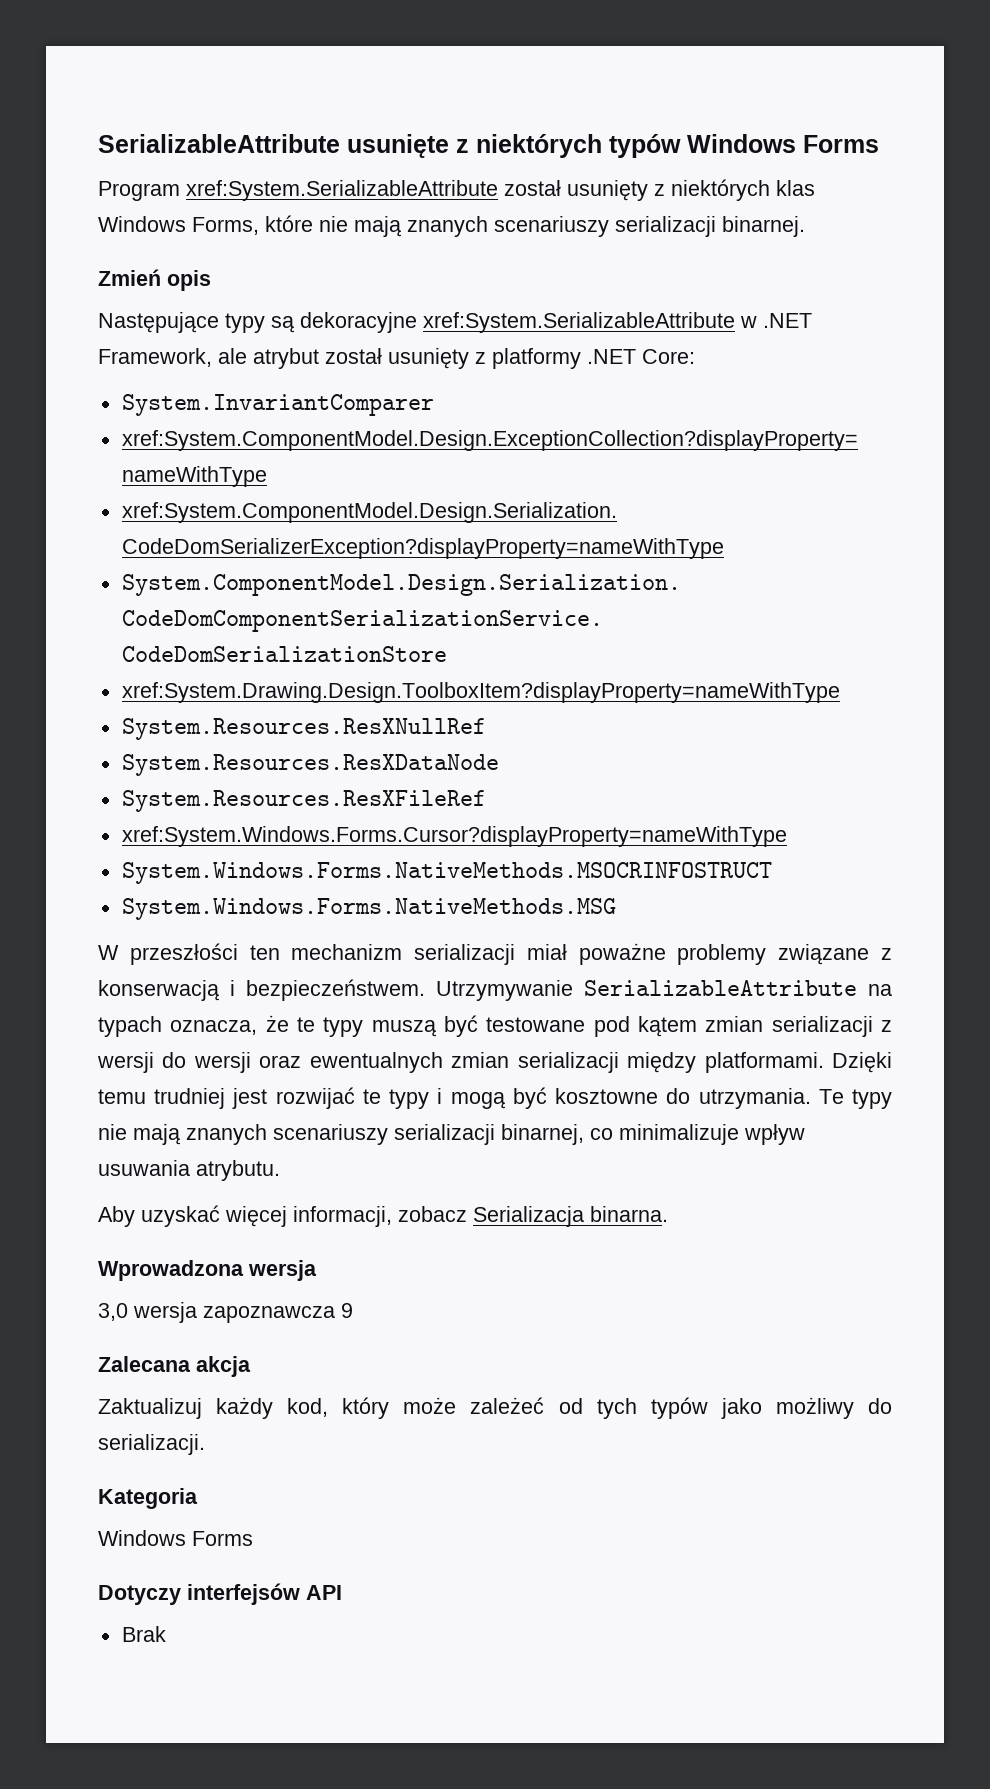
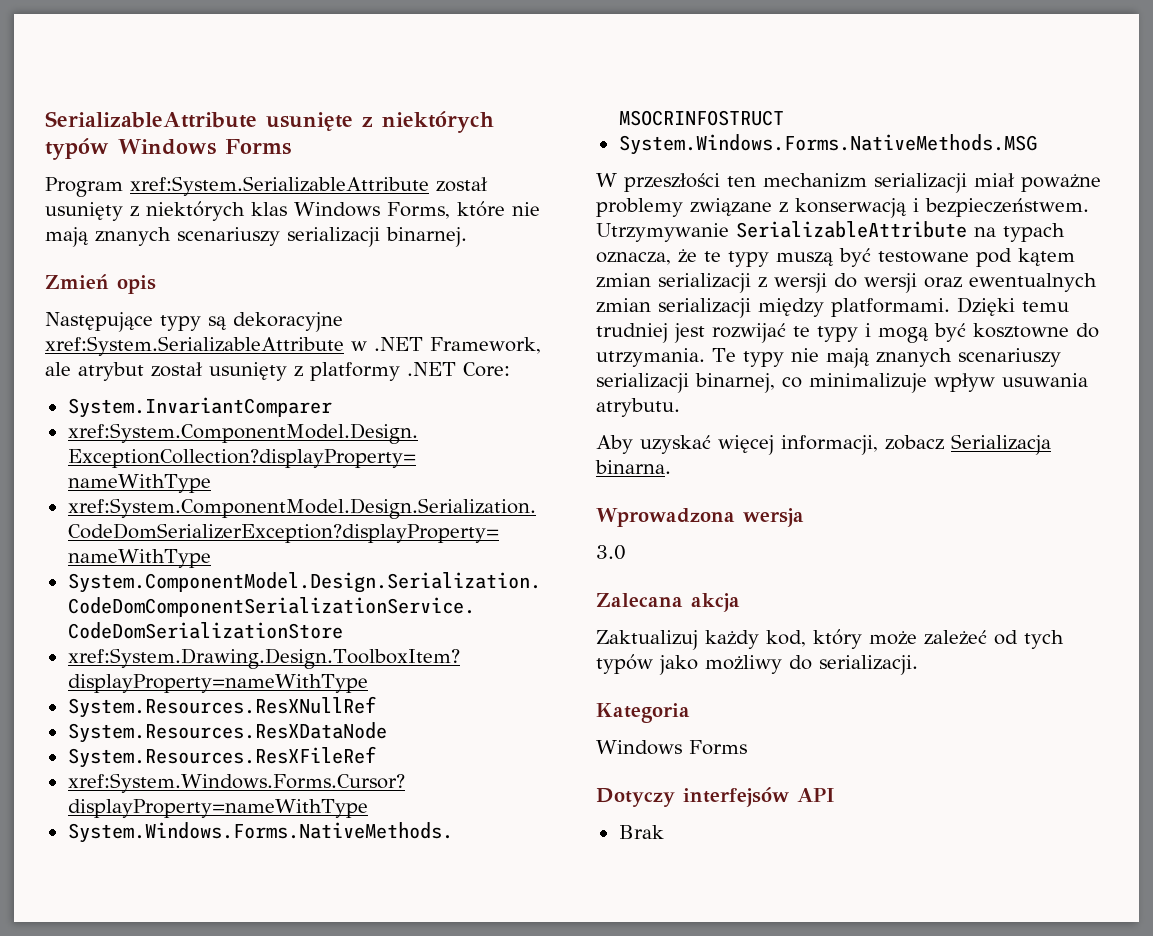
[98,1302,353,1323] 3,0 wersja zapoznawcza 9 -> [596,545,626,560] 3.0

